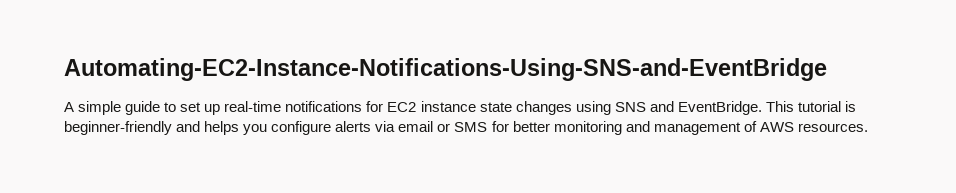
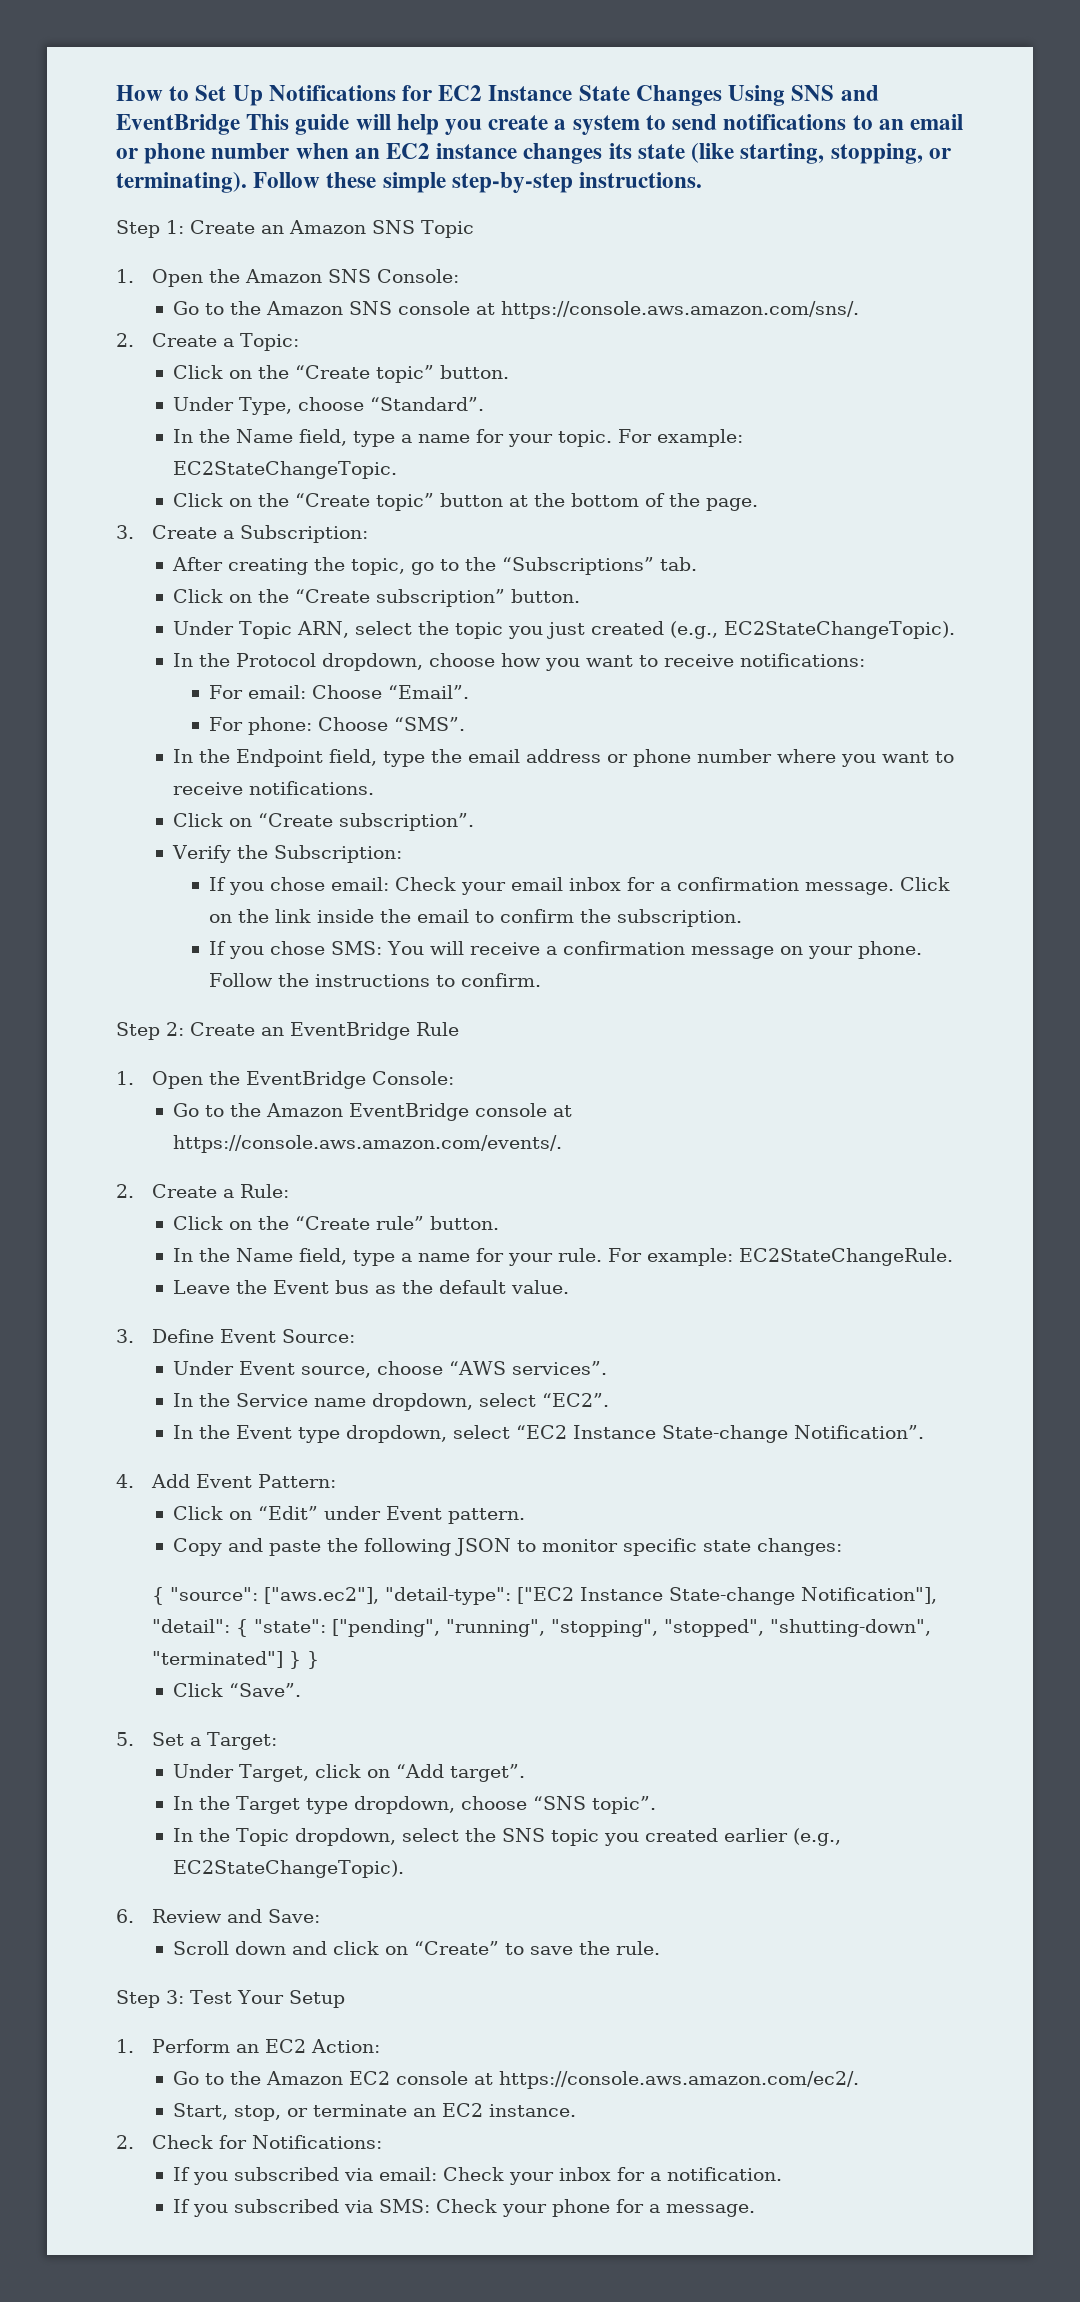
[64,58,827,81] [64,101,856,115] [64,121,868,135] Automating-EC2-Instance-Notifications-Using-SNS-and-EventBridge // A simple guide to set up real-time notifications for EC2 instance state changes using SNS and EventBridge. This tutorial is beginner-friendly and helps you configure alerts via email or SMS for better monitoring and management of AWS resources. -> [116,85,879,106] [116,114,963,135] [116,143,951,164] [116,172,703,193] [116,220,474,238] [116,269,460,287] [173,301,860,319] [116,333,300,351] [173,365,510,383] [173,397,485,415] [173,429,744,447] [173,461,398,479] [173,493,759,511] [116,525,369,543] [172,557,698,575] [173,589,581,607] [173,621,956,639] [173,653,866,671] [209,685,470,699] [209,717,466,735] [173,749,955,767] [173,781,375,795] [173,813,475,831] [172,845,403,863] [209,877,951,895] [209,909,743,927] [209,941,923,959] [209,973,542,987] [116,1022,459,1040] [116,1071,455,1089] [173,1103,573,1121] [173,1135,563,1153] [116,1184,290,1198] [173,1216,500,1230] [173,1248,954,1266] [173,1280,570,1294] [116,1329,356,1343] [173,1361,608,1378] [173,1393,610,1411] [173,1425,925,1443] [116,1474,337,1488] [173,1506,526,1524] [173,1538,843,1556] [152,1587,938,1605] [152,1619,932,1637] [152,1651,320,1669] [173,1683,302,1697] [116,1732,278,1750] [173,1764,526,1782] [173,1796,657,1814] [173,1828,842,1846] [173,1860,405,1878] [116,1909,321,1923] [173,1941,661,1955] [116,1990,345,2008] [116,2039,381,2053] [173,2071,860,2089] [173,2103,577,2121] [116,2135,383,2149] [173,2167,783,2185] [173,2199,756,2217] How to Set Up Notifications for EC2 Instance State Changes Using SNS and EventBridge This guide will help you create a system to send notifications to an email or phone number when an EC2 instance changes its state (like starting, stopping, or terminating). Follow these simple step-by-step instructions. // Step 1: Create an Amazon SNS Topic // 1. Open the Amazon SNS Console: // Go to the Amazon SNS console at https://console.aws.amazon.com/sns/. // 2. Create a Topic: // Click on the “Create topic” button. // Under Type, choose “Standard”. // In the Name field, type a name for your topic. For example: EC2StateChangeTopic. // Click on the “Create topic” button at the bottom of the page. // 3. Create a Subscription: // After creating the topic, go to the “Subscriptions” tab. // Click on the “Create subscription” button. // Under Topic ARN, select the topic you just created (e.g., EC2StateChangeTopic). // In the Protocol dropdown, choose how you want to receive notifications: // For email: Choose “Email”. // For phone: Choose “SMS”. // In the Endpoint field, type the email address or phone number where you want to receive notifications. // Click on “Create subscription”. // Verify the Subscription: // If you chose email: Check your email inbox for a confirmation message. Click on the link inside the email to confirm the subscription. // If you chose SMS: You will receive a confirmation message on your phone. Follow the instructions to confirm. // Step 2: Create an EventBridge Rule // 1. Open the EventBridge Console: // Go to the Amazon EventBridge console at https://console.aws.amazon.com/events/. // 2. Create a Rule: // Click on the “Create rule” button. // In the Name field, type a name for your rule. For example: EC2StateChangeRule. // Leave the Event bus as the default value. // 3. Define Event Source: // Under Event source, choose “AWS services”. // In the Service name dropdown, select “EC2”. // In the Event type dropdown, select “EC2 Instance State-change Notification”. // 4. Add Event Pattern: // Click on “Edit” under Event pattern. // Copy and paste the following JSON to monitor specific state changes: // { "source": ["aws.ec2"], "detail-type": ["EC2 Instance State-change Notification"], "detail": { "state": ["pending", "running", "stopping", "stopped", "shutting-down", "terminated"] } } // Click “Save”. // 5. Set a Target: // Under Target, click on “Add target”. // In the Target type dropdown, choose “SNS topic”. // In the Topic dropdown, select the SNS topic you created earlier (e.g., EC2StateChangeTopic). // 6. Review and Save: // Scroll down and click on “Create” to save the rule. // Step 3: Test Your Setup // 1. Perform an EC2 Action: // Go to the Amazon EC2 console at https://console.aws.amazon.com/ec2/. // Start, stop, or terminate an EC2 instance. // 2. Check for Notifications: // If you subscribed via email: Check your inbox for a notification. // If you subscribed via SMS: Check your phone for a message.

